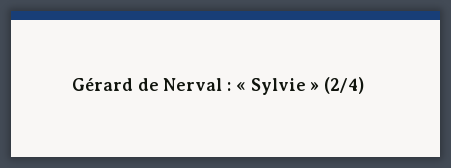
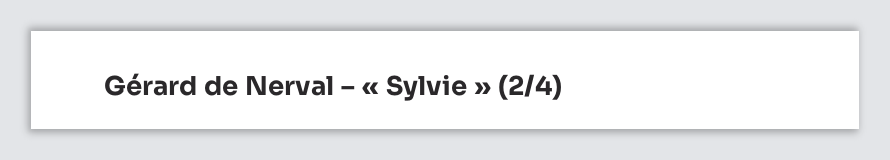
[227,82,232,91] : -> [341,86,356,95] –

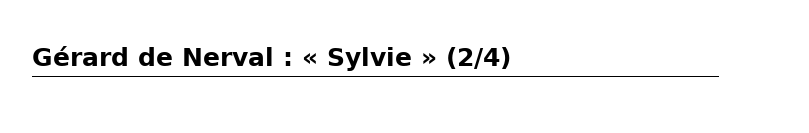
[341,86,356,95] – -> [283,52,293,66] :

